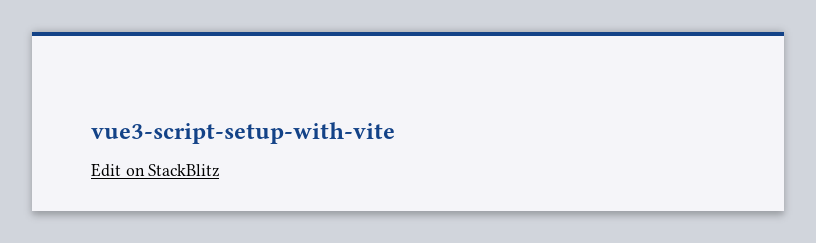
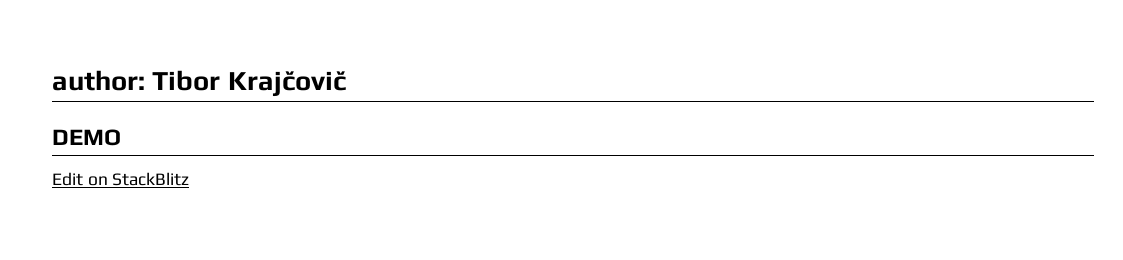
[91,122,395,144] vue3-script-setup-with-vite -> [52,70,346,97] [52,129,121,146] author: Tibor Krajčovič // DEMO

